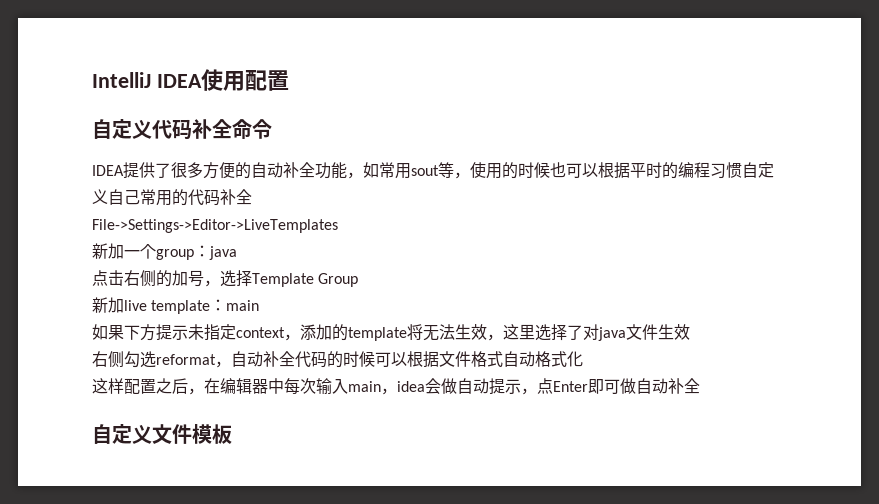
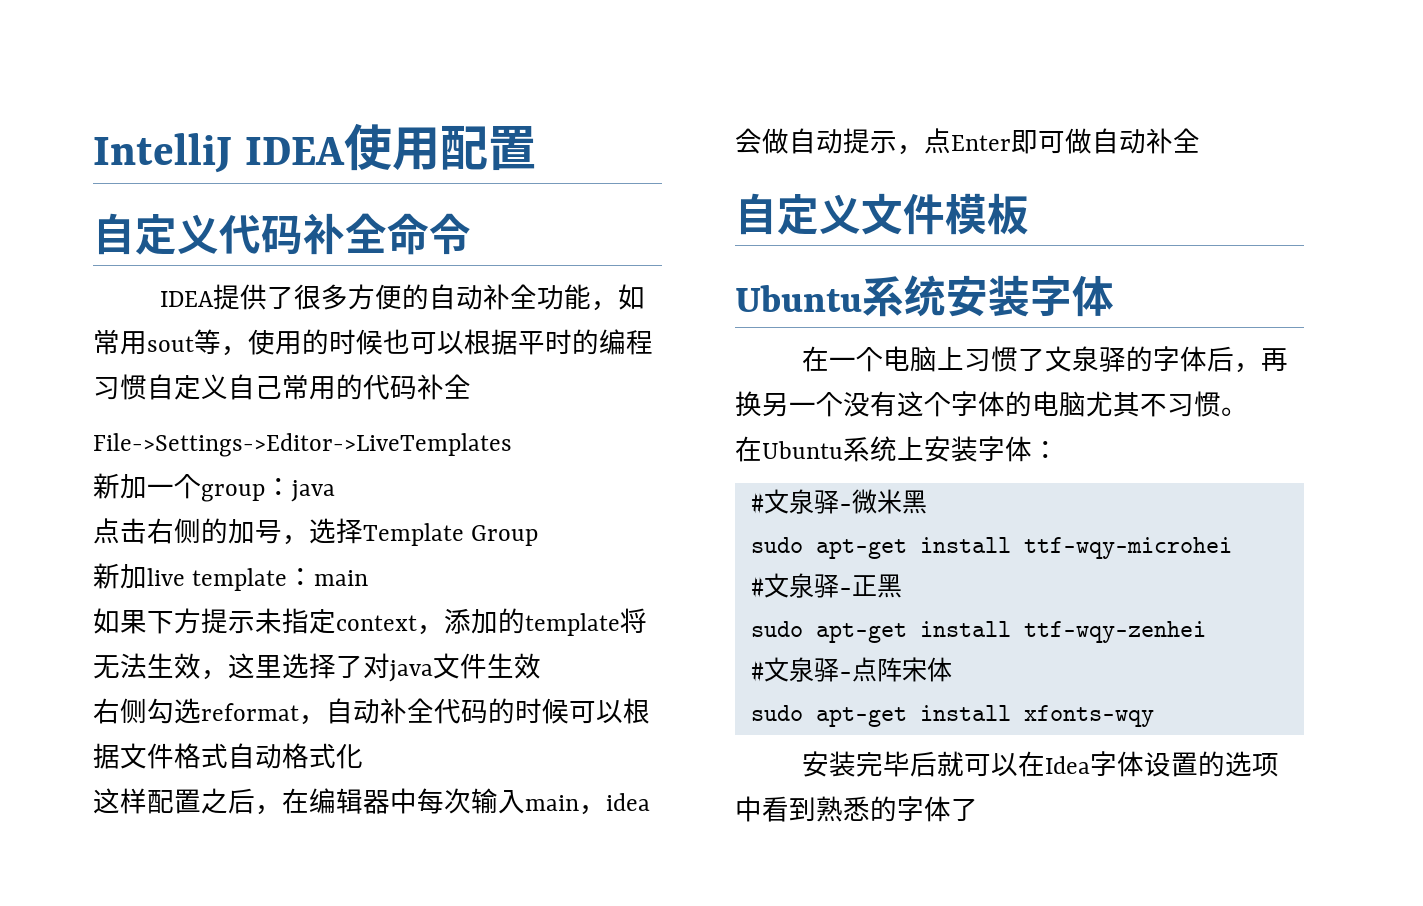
(232, 434) none -> [735,275,1114,317] [801,346,1288,373] [735,391,1248,417] [735,436,1059,462] [750,489,927,514] [750,537,1232,559] [750,573,902,598] [750,621,1206,643] [750,657,952,682] [750,705,1154,727] [801,751,1279,777] [735,796,978,822] // Ubuntu系统安装字体 // 在一个电脑上习惯了文泉驿的字体后，再换另一个没有这个字体的电脑尤其不习惯。 // 在Ubuntu系统上安装字体： // #文泉驿-微米黑 // sudo apt-get install ttf-wqy-microhei // #文泉驿-正黑 // sudo apt-get install ttf-wqy-zenhei // #文泉驿-点阵宋体 // sudo apt-get install xfonts-wqy // 安装完毕后就可以在Idea字体设置的选项中看到熟悉的字体了

